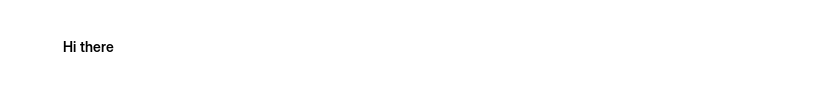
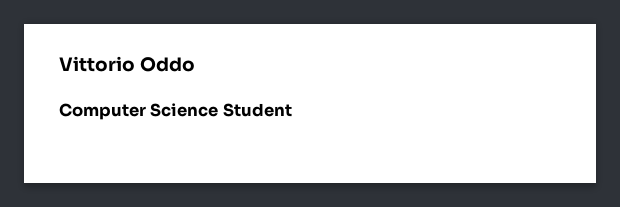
[63,41,114,52] Hi there -> [59,56,195,72] [59,103,292,120] Vittorio Oddo // Computer Science Student

